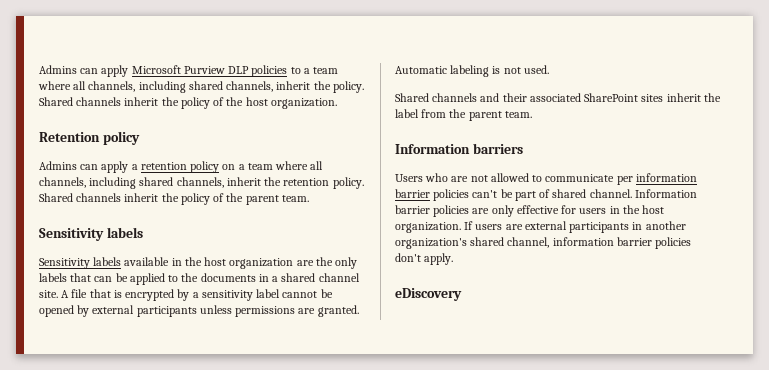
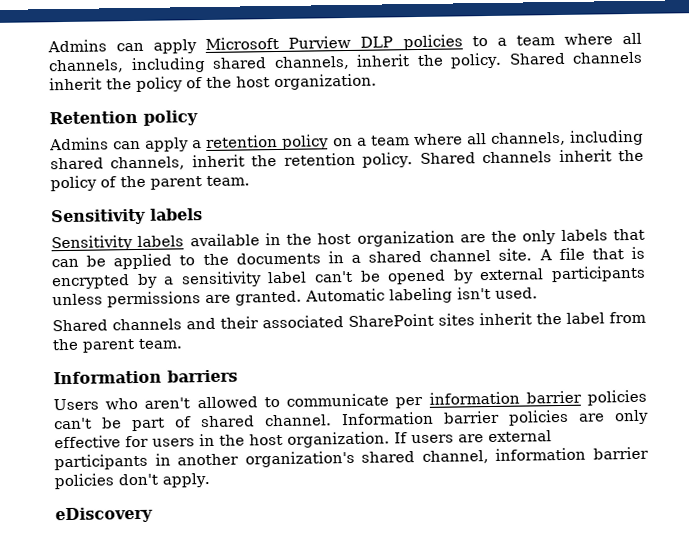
[282,291,318,298] cannot -> [314,270,353,283] can't
[492,66,521,74] is not -> [457,286,491,300] isn't
[451,175,488,182] are not -> [144,397,191,409] aren't

